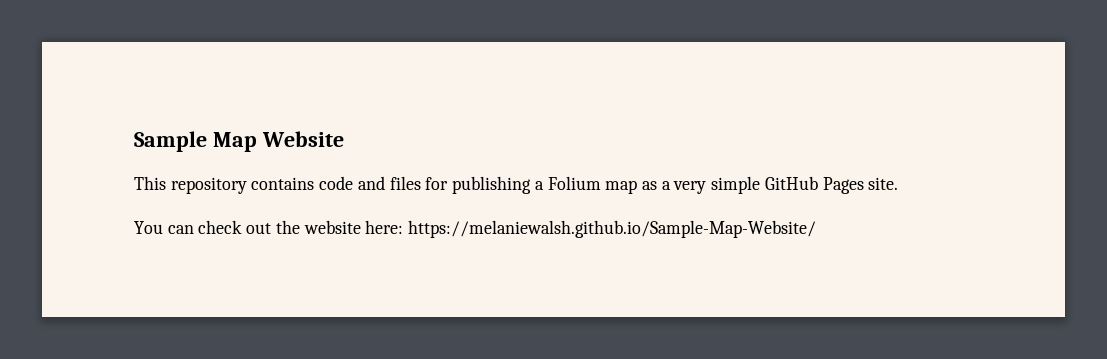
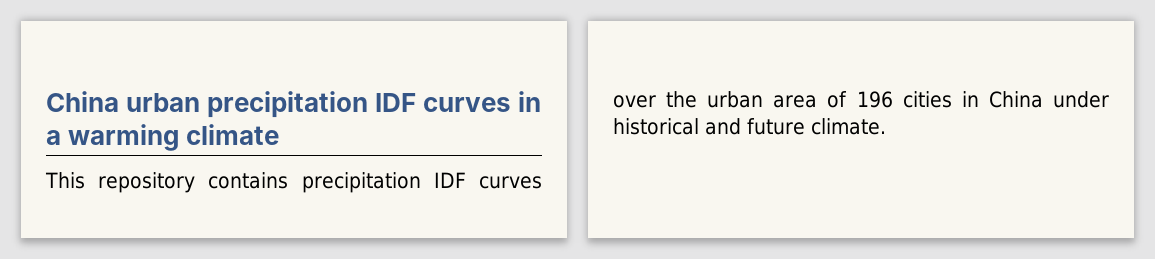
[134,131,344,152] [134,176,899,194] [134,220,817,238] Sample Map Website // This repository contains code and files for publishing a Folium map as a very simple GitHub Pages site. // You can check out the website here: https://melaniewalsh.github.io/Sample-Map-Website/ -> [46,91,542,118] [46,124,280,151] [45,172,542,193] [613,91,1109,108] [613,118,886,135] China urban precipitation IDF curves in a warming climate // This repository contains precipitation IDF curves over the urban area of 196 cities in China under historical and future climate.

